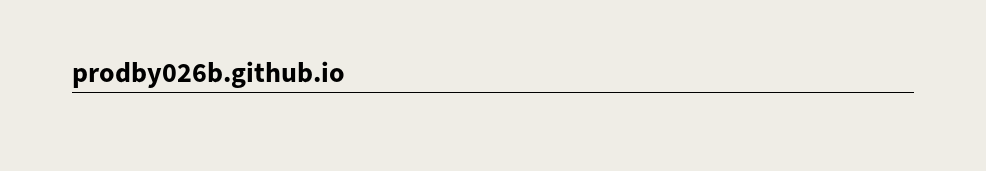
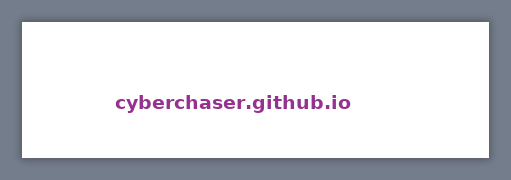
[72,61,345,88] prodby026b.github.io -> [115,95,351,113] cyberchaser.github.io

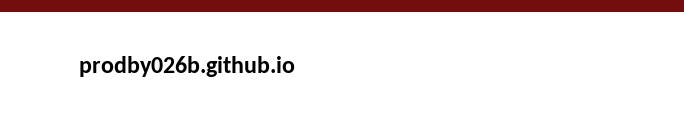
[115,95,351,113] cyberchaser.github.io -> [79,56,295,77] prodby026b.github.io

